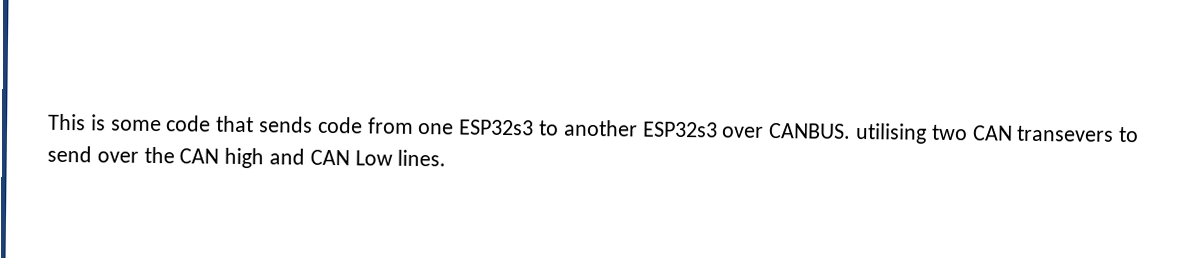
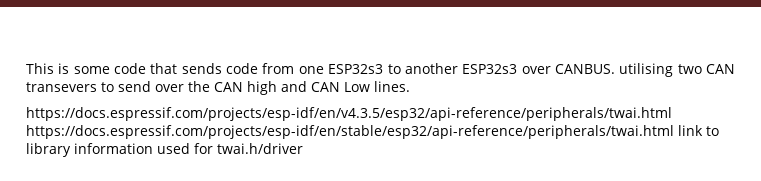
(447, 158) none -> [26,107,672,121] [26,125,719,139] [26,143,303,157] // https://docs.espressif.com/projects/esp-idf/en/v4.3.5/esp32/api-reference/peripherals/twai.html https://docs.espressif.com/projects/esp-idf/en/stable/esp32/api-reference/peripherals/twai.html link to library information used for twai.h/driver

